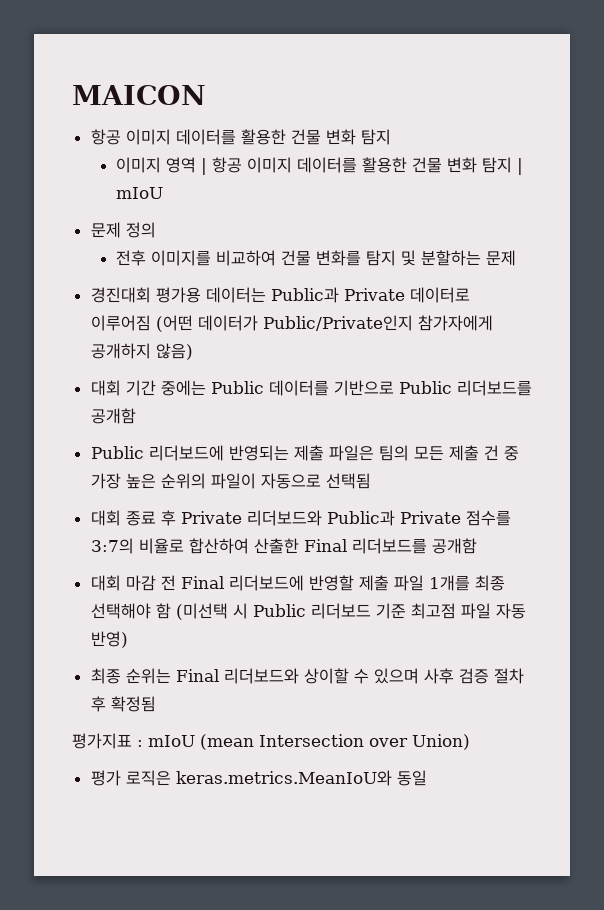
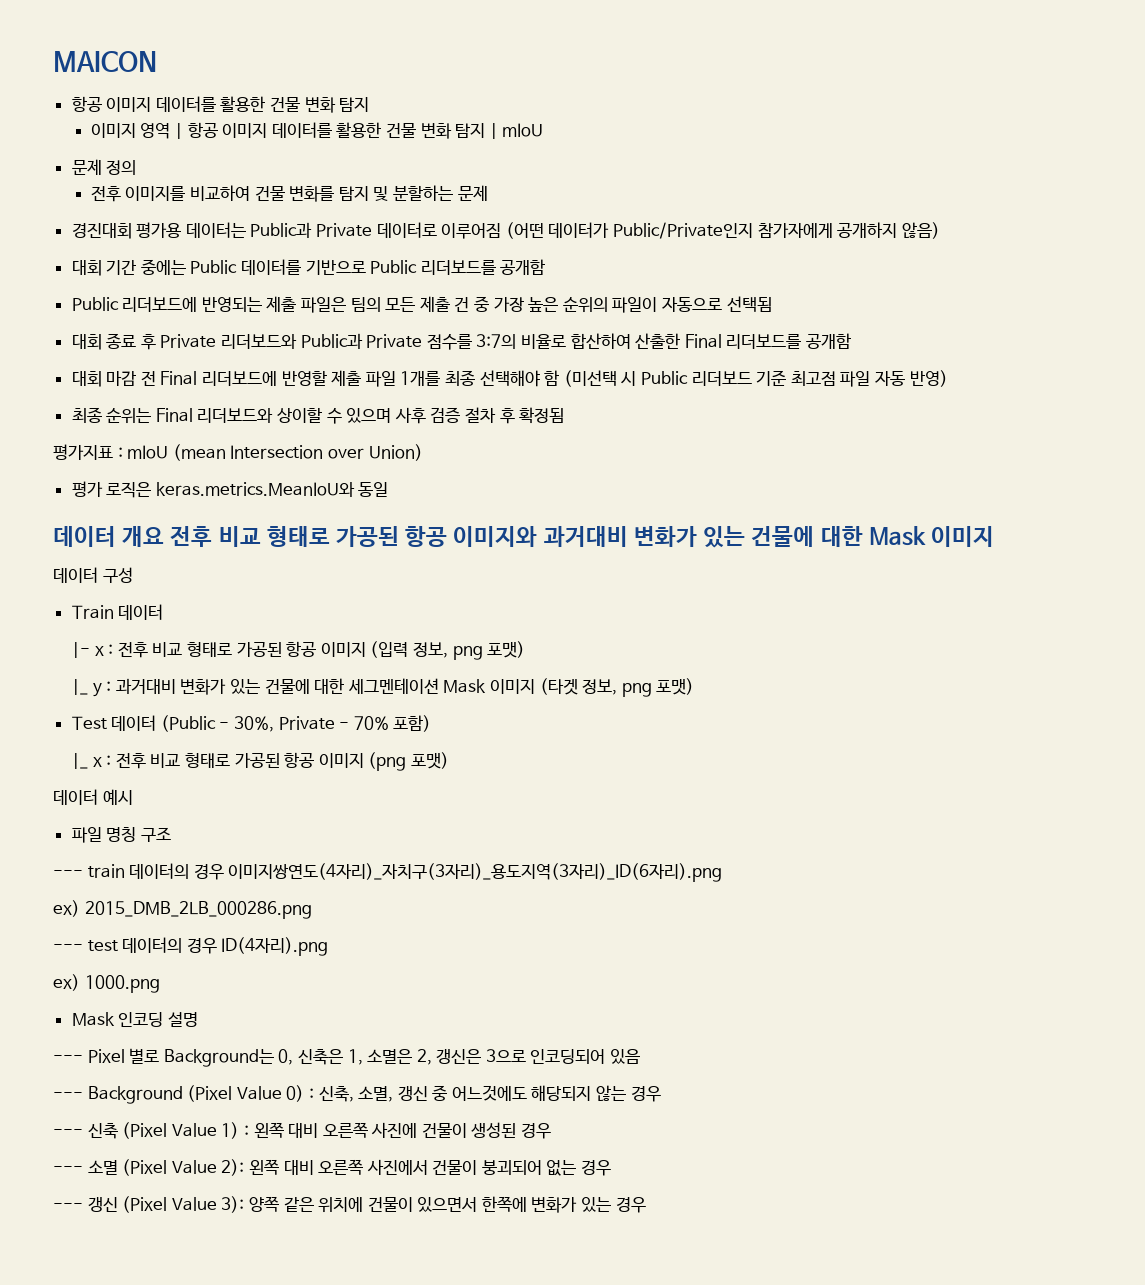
(427, 778) none -> [53,526,994,548] [53,567,133,583] [71,604,164,620] [72,641,526,660] [72,678,695,697] [71,715,432,732] [72,752,450,771] [53,789,133,805] [71,827,171,843] [53,863,723,882] [53,900,312,919] [53,937,329,956] [53,974,160,993] [71,1012,198,1027] [53,1048,641,1067] [53,1085,661,1104] [53,1122,552,1139] [53,1159,612,1176] [53,1196,646,1213] // 데이터 개요 전후 비교 형태로 가공된 항공 이미지와 과거대비 변화가 있는 건물에 대한 Mask 이미지 // 데이터 구성 // Train 데이터 // |- x : 전후 비교 형태로 가공된 항공 이미지 (입력 정보, png 포맷) // |_ y : 과거대비 변화가 있는 건물에 대한 세그멘테이션 Mask 이미지 (타겟 정보, png 포맷) // Test 데이터 (Public - 30%, Private - 70% 포함) // |_ x : 전후 비교 형태로 가공된 항공 이미지 (png 포맷) // 데이터 예시 // 파일 명칭 구조 // --- train 데이터의 경우 이미지쌍연도(4자리)_자치구(3자리)_용도지역(3자리)_ID(6자리).png // ex) 2015_DMB_2LB_000286.png // --- test 데이터의 경우 ID(4자리).png // ex) 1000.png // Mask 인코딩 설명 // --- Pixel 별로 Background는 0, 신축은 1, 소멸은 2, 갱신은 3으로 인코딩되어 있음 // --- Background (Pixel Value 0) : 신축, 소멸, 갱신 중 어느것에도 해당되지 않는 경우 // --- 신축 (Pixel Value 1) : 왼쪽 대비 오른쪽 사진에 건물이 생성된 경우 // --- 소멸 (Pixel Value 2): 왼쪽 대비 오른쪽 사진에서 건물이 붕괴되어 없는 경우 // --- 갱신 (Pixel Value 3): 양쪽 같은 위치에 건물이 있으면서 한쪽에 변화가 있는 경우

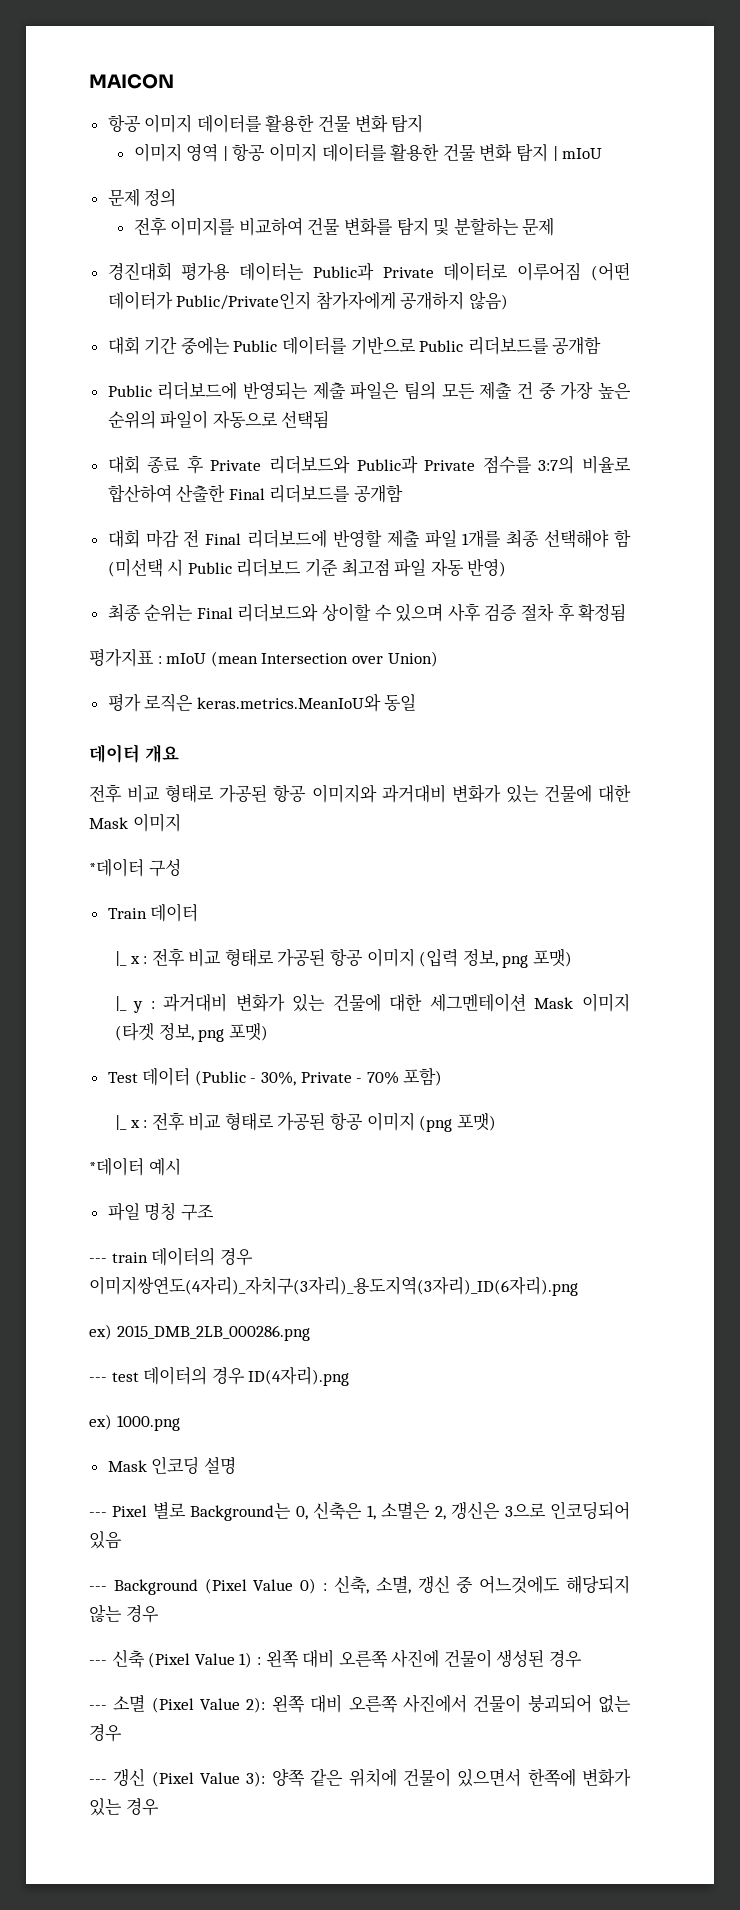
(165, 536) none -> (179, 753) //
[53,567,98,583] 데이터 -> [89,858,144,877] *데이터
[72,642,91,658] |- -> [114,951,127,966] |_
[53,789,98,805] 데이터 -> [89,1157,144,1176] *데이터

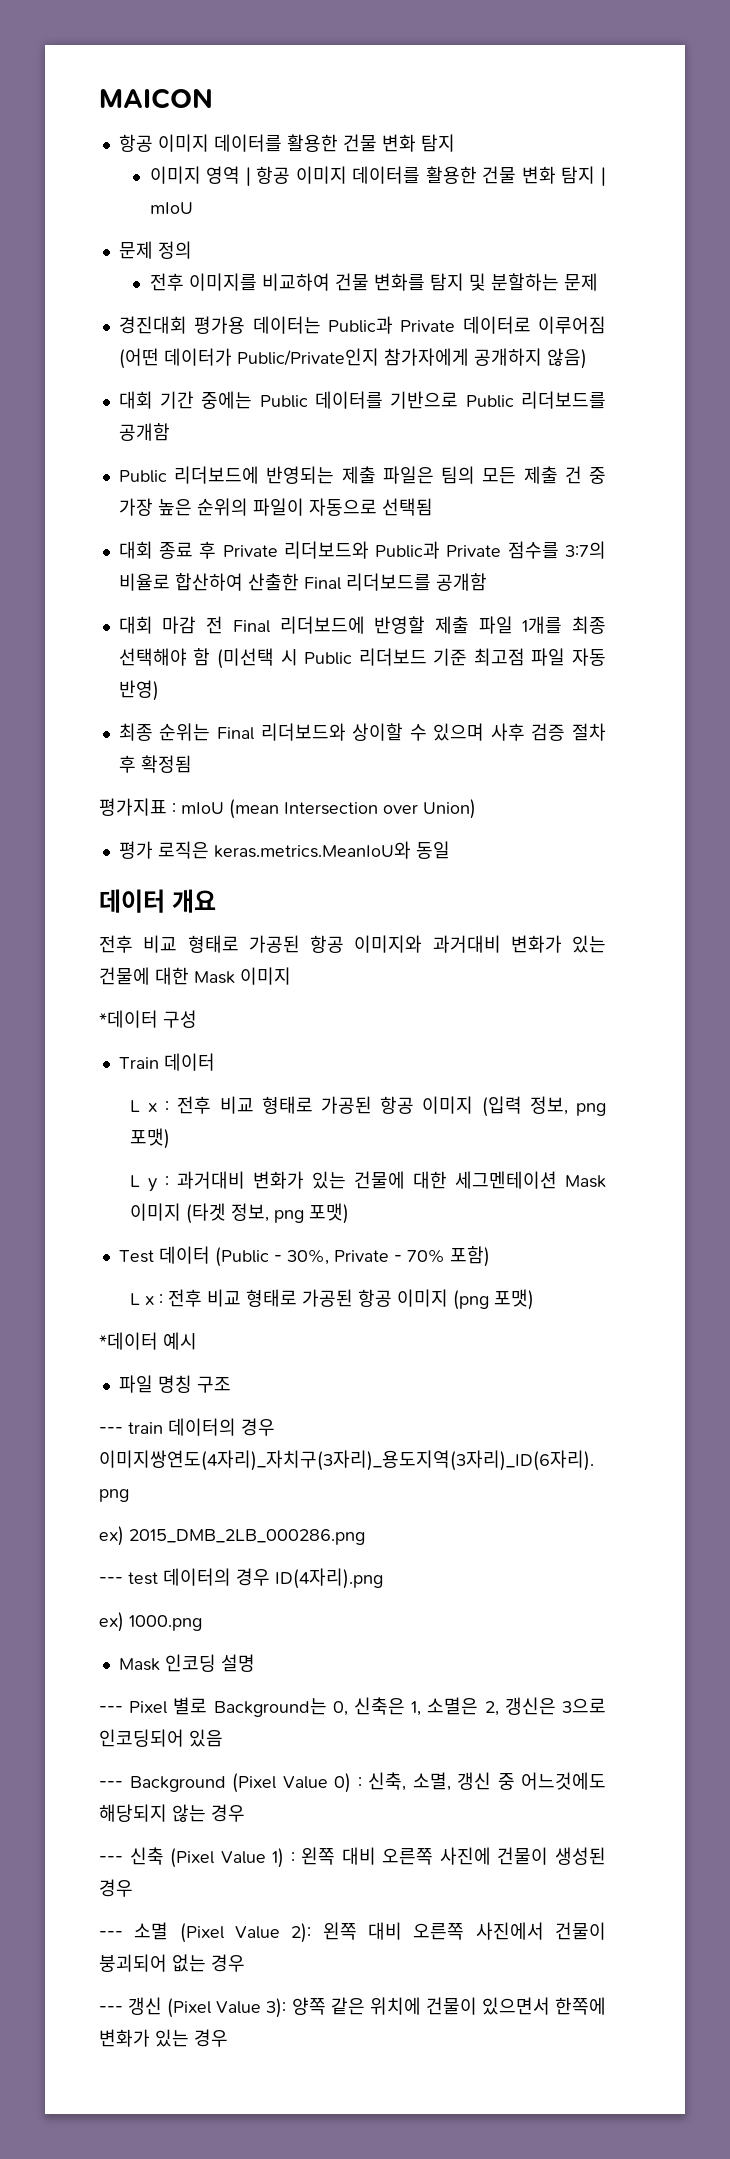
[114,951,127,966] |_ -> [129,1100,140,1112] L
[114,996,127,1011] |_ -> [129,1175,140,1187] L
[114,1115,127,1130] |_ -> [129,1293,140,1305] L

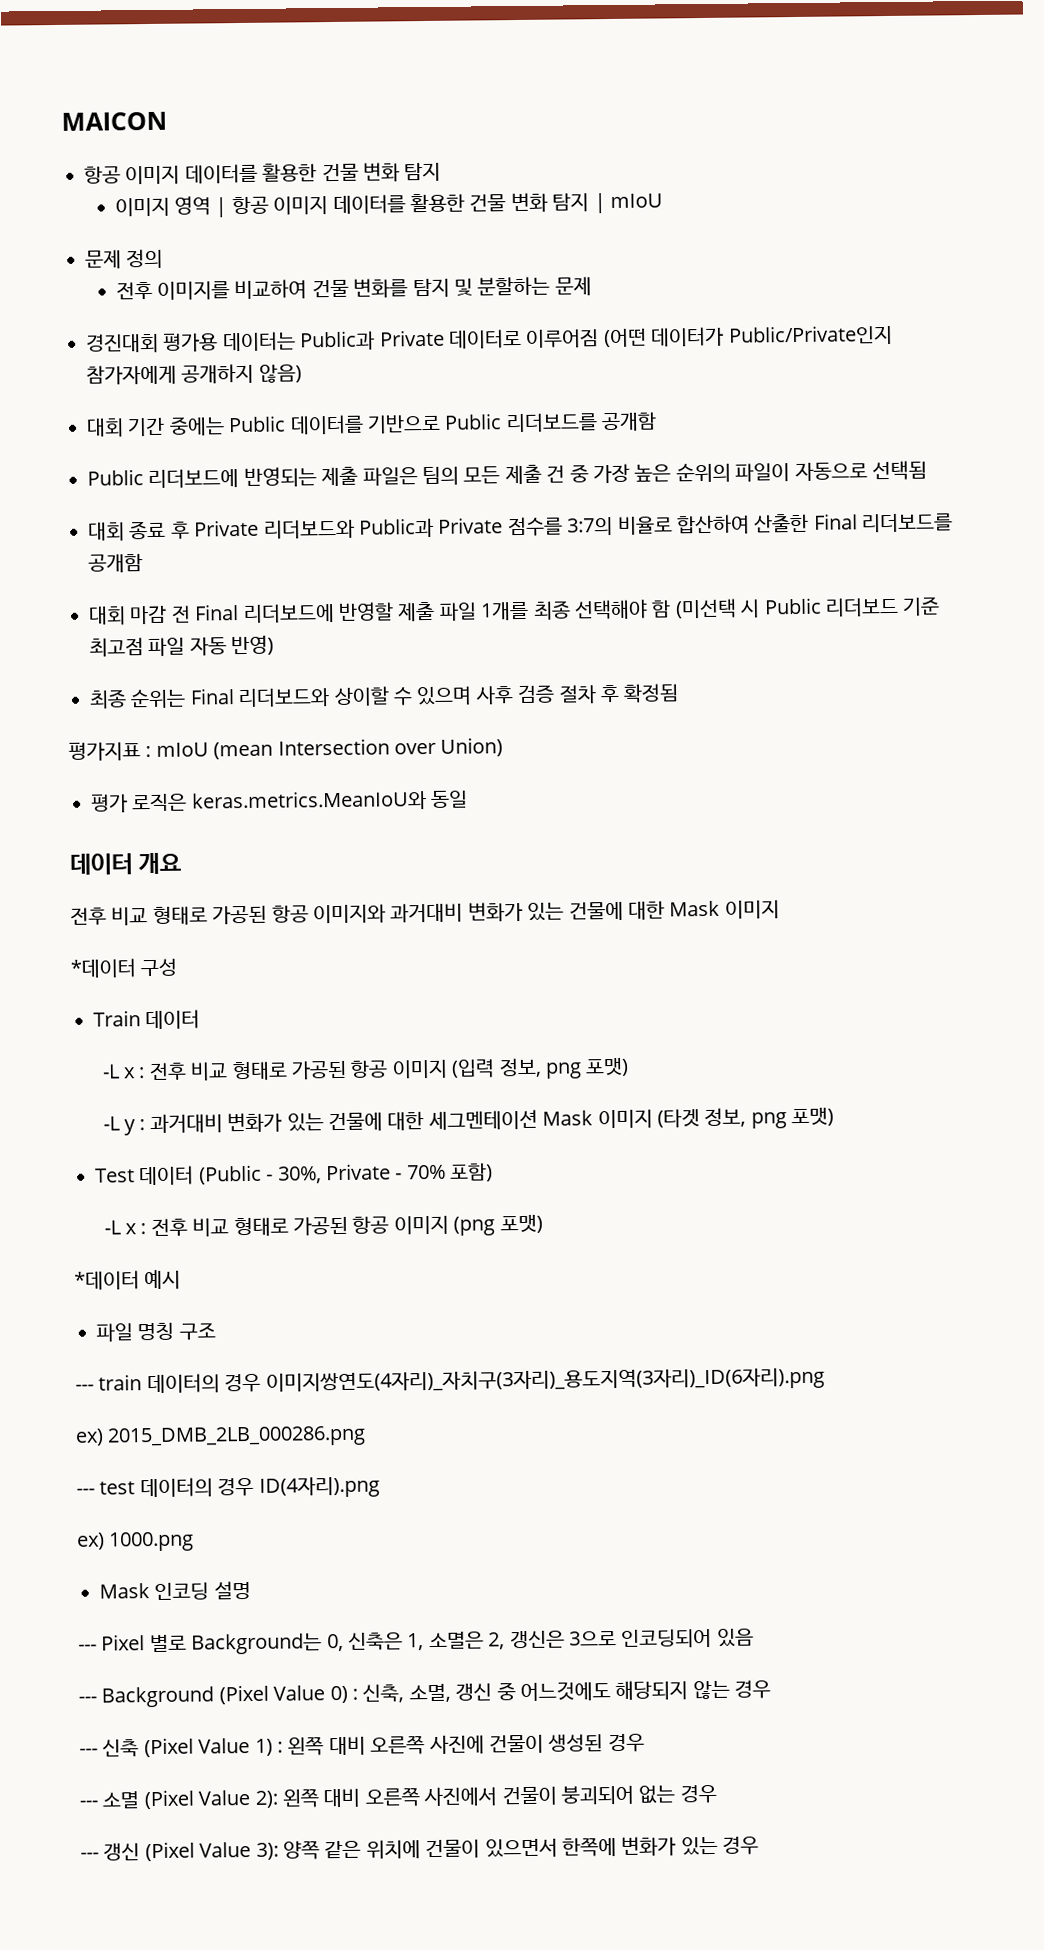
[129,1100,140,1112] L -> [101,1064,120,1079] -L
[129,1175,140,1187] L -> [102,1116,120,1131] -L
[129,1293,140,1305] L -> [103,1220,121,1235] -L

